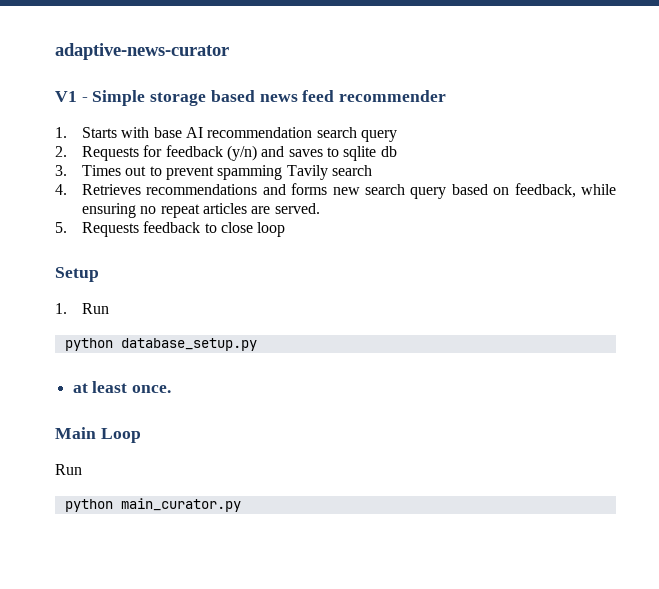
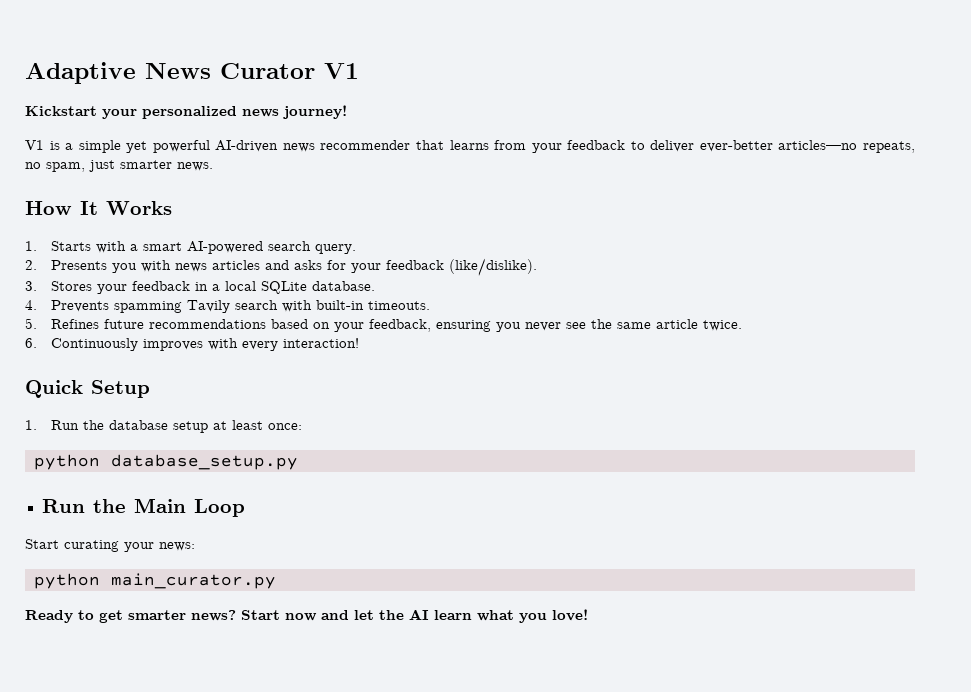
[55,43,229,60] [55,90,447,106] [55,127,397,142] [55,145,397,161] [55,165,372,180] [55,183,616,199] [81,203,320,218] [55,221,286,237] [55,267,99,282] [55,303,109,314] adaptive-news-curator // V1 - Simple storage based news feed recommender // 1. Starts with base AI recommendation search query // 2. Requests for feedback (y/n) and saves to sqlite db // 3. Times out to prevent spamming Tavily search // 4. Retrieves recommendations and forms new search query based on feedback, while ensuring no repeat articles are served. // 5. Requests feedback to close loop // Setup // 1. Run -> [25,62,359,84] [25,105,347,119] [25,140,915,153] [25,160,213,172] [25,201,172,215] [25,241,356,254] [25,258,537,276] [25,281,375,294] [25,300,430,313] [25,318,742,332] [25,338,359,351] [25,380,150,398] [25,420,302,433] Adaptive News Curator V1 // Kickstart your personalized news journey! // V1 is a simple yet powerful AI-driven news recommender that learns from your feedback to deliver ever-better articles—no repeats, no spam, just smarter news. // How It Works // 1. Starts with a smart AI-powered search query. // 2. Presents you with news articles and asks for your feedback (like/dislike). // 3. Stores your feedback in a local SQLite database. // 4. Prevents spamming Tavily search with built-in timeouts. // 5. Refines future recommendations based on your feedback, ensuring you never see the same article twice. // 6. Continuously improves with every interaction! // Quick Setup // 1. Run the database setup at least once:
[72,381,172,393] at least once. // -> [41,499,126,513] Run the
[55,464,82,475] [64,498,241,512] Run // python main_curator.py -> [25,539,195,552] [34,573,276,589] [25,609,588,623] Start curating your news: // python main_curator.py // Ready to get smarter news? Start now and let the AI learn what you love!

